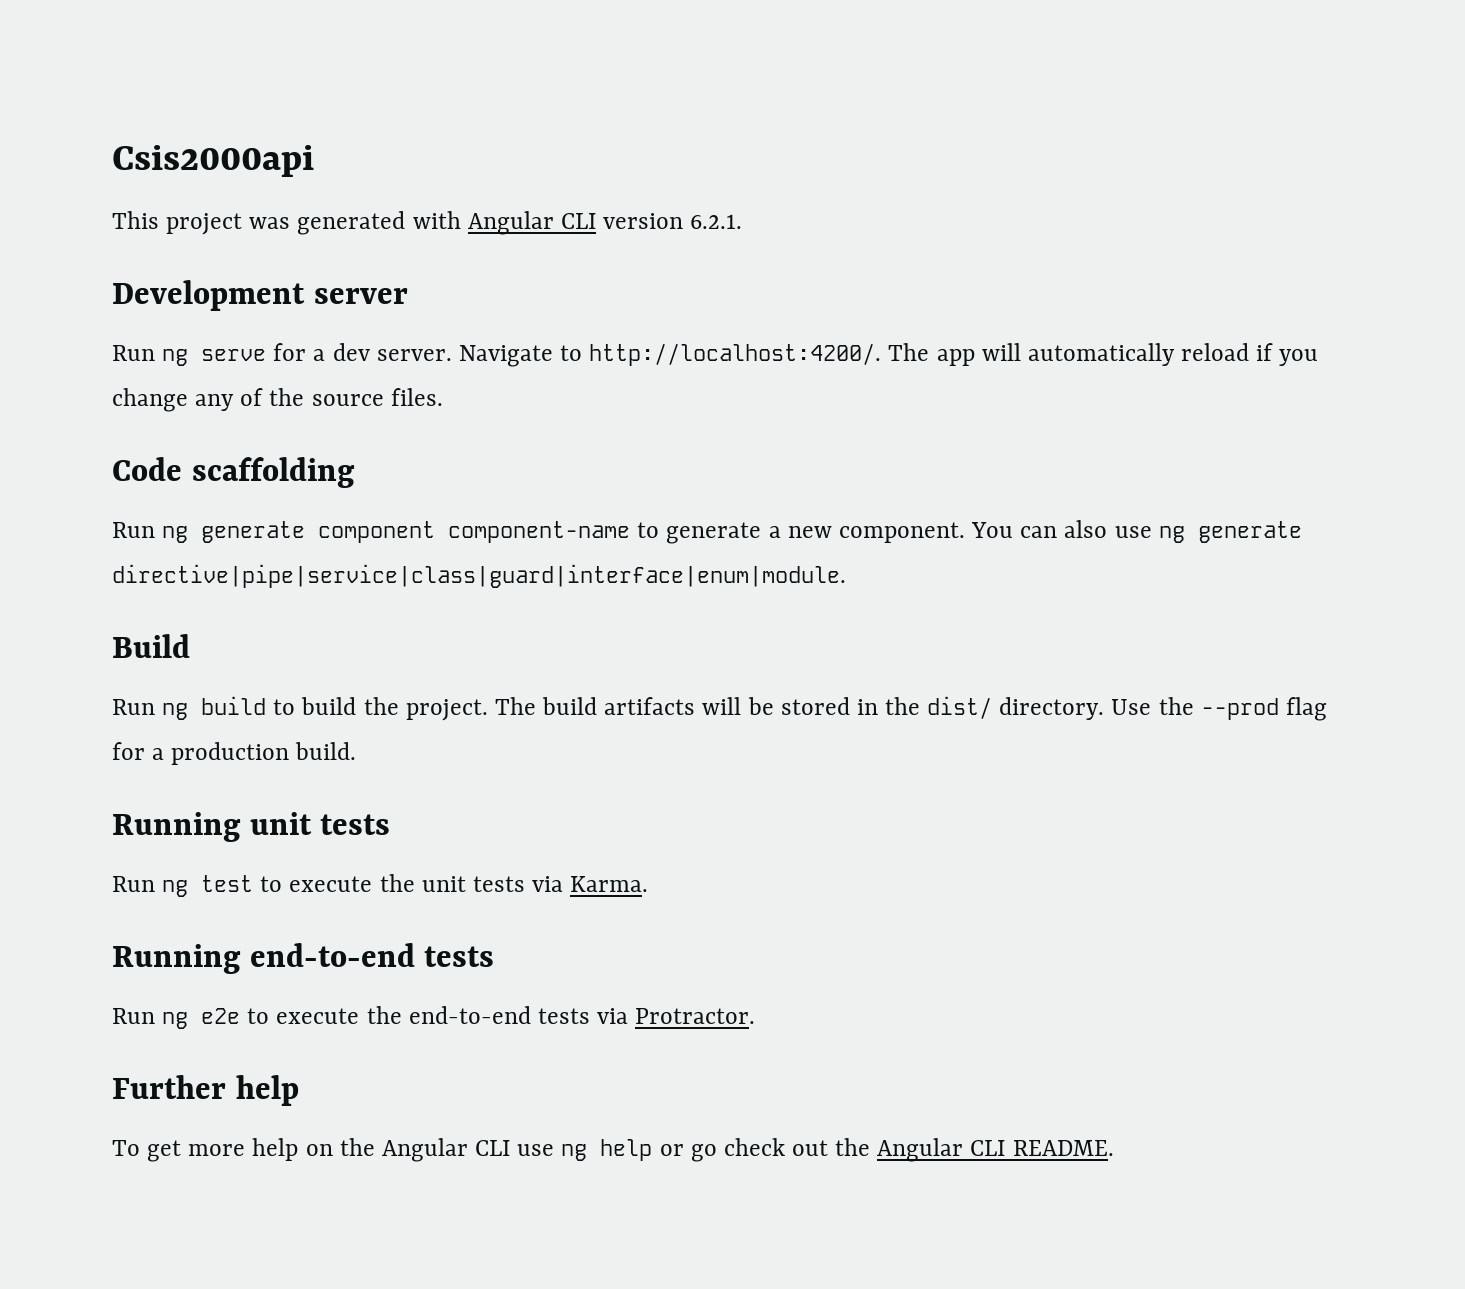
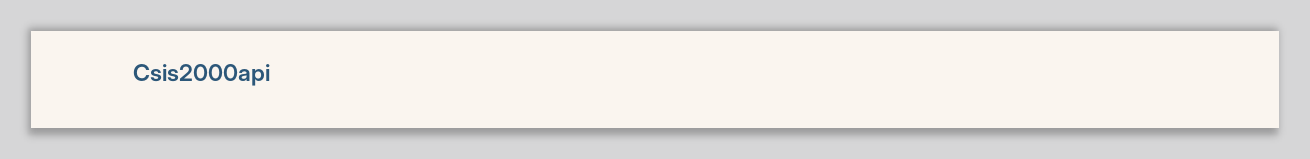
[112,211,743,235] [112,280,408,311] [112,343,1319,367] [112,388,443,412] [112,457,355,488] [112,520,1302,544] [112,564,846,588] [112,634,190,658] [112,696,1327,721] [112,742,357,765] [112,812,391,842] [112,874,649,897] [112,943,495,974] [112,1006,756,1029] [112,1075,299,1106] [112,1138,1114,1162] // This project was generated with Angular CLI version 6.2.1. // Development server // Run ng serve for a dev server. Navigate to http://localhost:4200/. The app will automatically reload if you change any of the source files. // Code scaffolding // Run ng generate component component-name to generate a new component. You can also use ng generate directive|pipe|service|class|guard|interface|enum|module. // Build // Run ng build to build the project. The build artifacts will be stored in the dist/ directory. Use the --prod flag for a production build. // Running unit tests // Run ng test to execute the unit tests via Karma. // Running end-to-end tests // Run ng e2e to execute the end-to-end tests via Protractor. // Further help // To get more help on the Angular CLI use ng help or go check out the Angular CLI README. -> (270, 75) none

